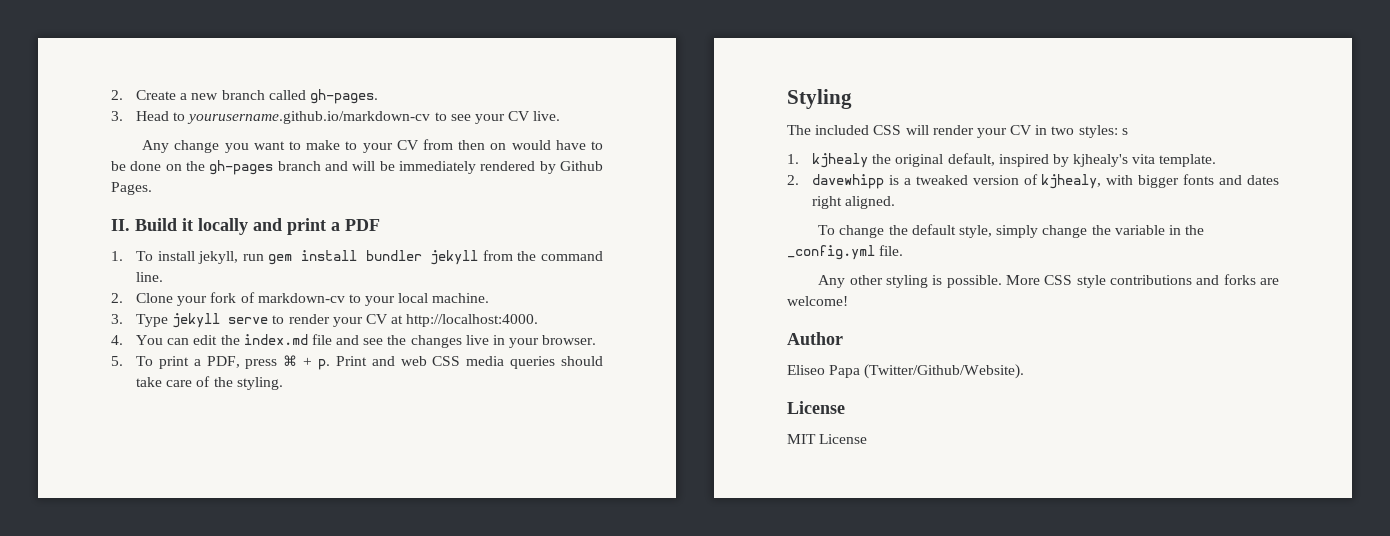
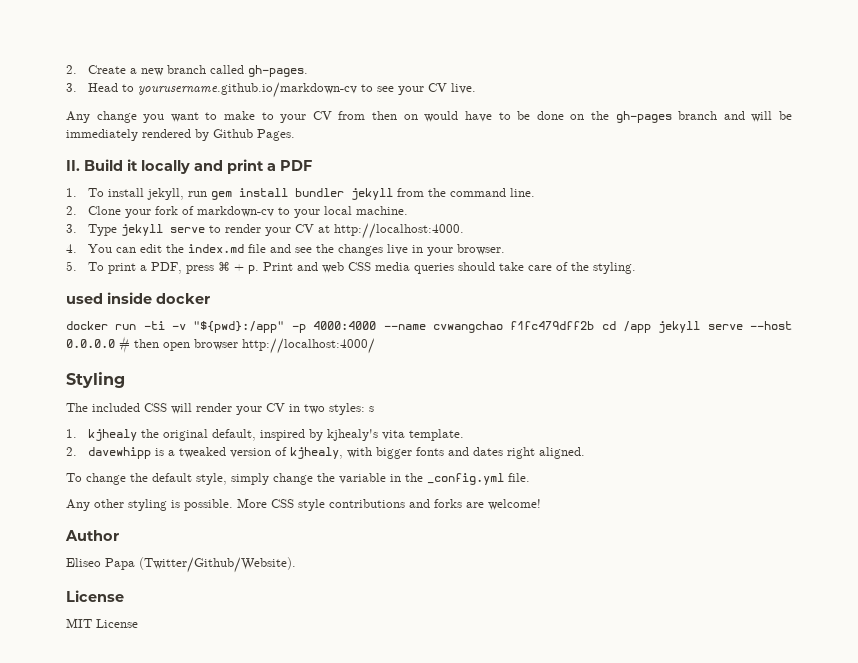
(283, 383) none -> [66,292,210,304] [66,321,793,333] [66,336,375,354] // used inside docker // docker run -ti -v "${pwd}:/app" -p 4000:4000 --name cvwangchao f1fc479dff2b cd /app jekyll serve --host 0.0.0.0 # then open browser http://localhost:4000/

